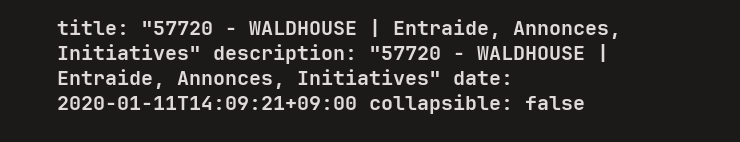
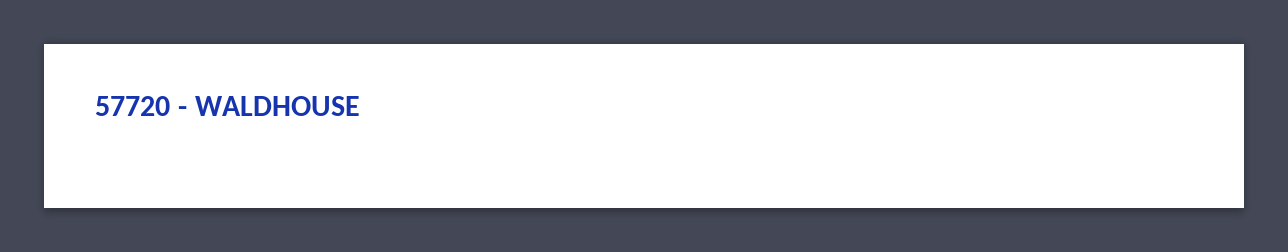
[57,19,621,39] [57,44,609,64] [57,69,513,89] [57,94,585,114] title: "57720 - WALDHOUSE | Entraide, Annonces, Initiatives" description: "57720 - WALDHOUSE | Entraide, Annonces, Initiatives" date: 2020-01-11T14:09:21+09:00 collapsible: false -> [95,96,360,116] 57720 - WALDHOUSE

